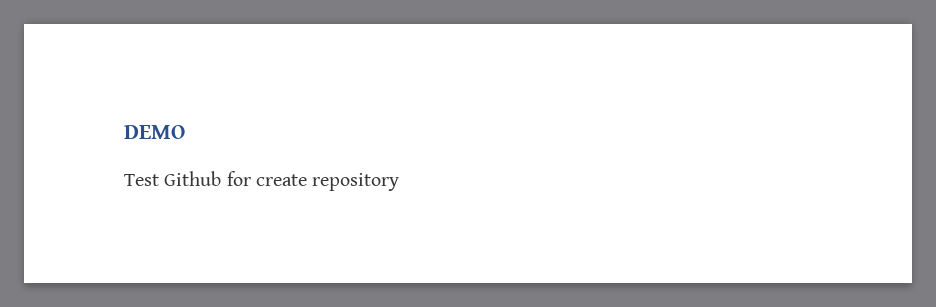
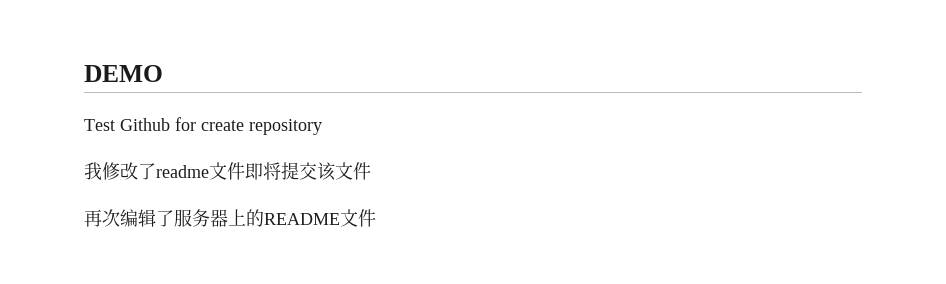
(400, 182) none -> [84,162,371,181] [84,209,376,227] // 我修改了readme文件即将提交该文件 // 再次编辑了服务器上的README文件

